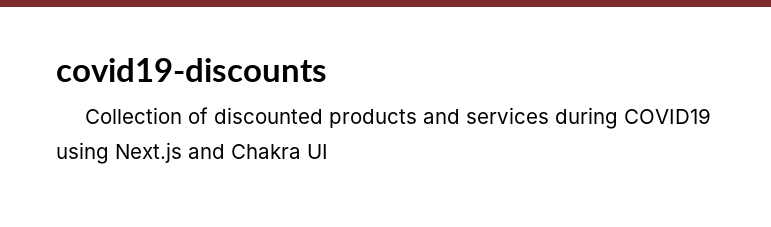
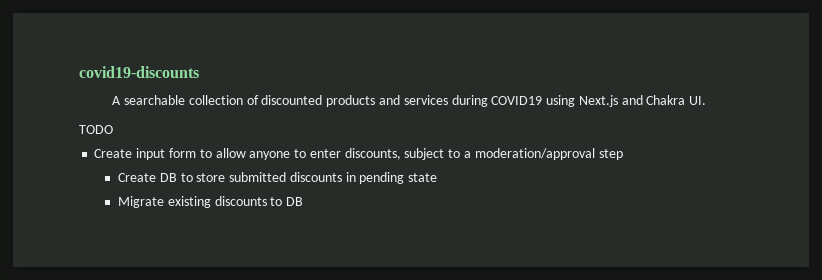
[85,107,183,124] Collection -> [112,95,243,105] A searchable collection
[307,144,328,159] UI -> [689,96,707,105] [79,125,113,134] [94,148,623,160] [117,172,438,184] [117,196,304,208] UI. // TODO // Create input form to allow anyone to enter discounts, subject to a moderation/approval step // Create DB to store submitted discounts in pending state // Migrate existing discounts to DB

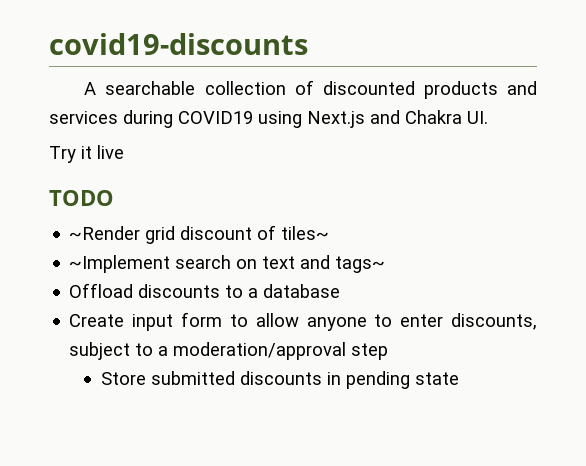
[79,125,113,134] TODO -> [49,145,124,163] [49,190,114,206] [69,225,330,244] [69,255,386,273] [69,283,341,298] Try it live // TODO // ~Render grid discount of tiles~ // ~Implement search on text and tags~ // Offload discounts to a database
[117,173,226,182] Create DB to store -> [100,372,146,385] Store
[117,196,304,208] // Migrate existing discounts to DB -> (459, 378) none

